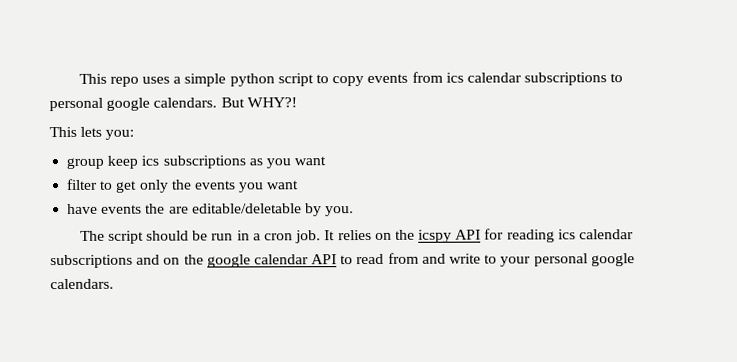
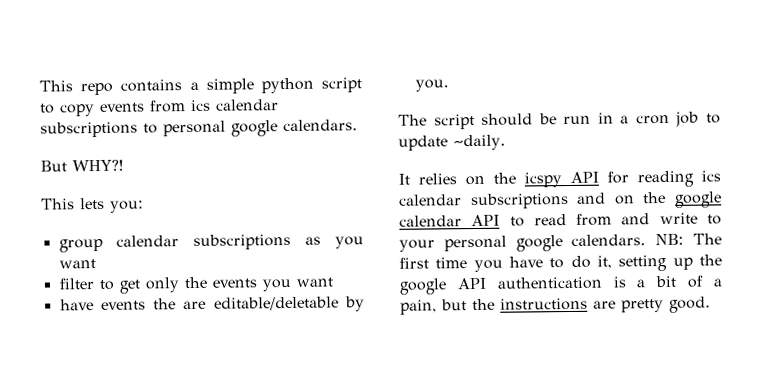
[142,76,171,84] uses -> [120,79,183,92] contains
(218, 102) none -> (358, 125) //
[107,155,160,169] keep ics -> [116,235,180,247] calendar
[295,230,322,244] job. -> [675,111,721,127] [398,134,506,151] job to update ~daily. //
(114, 284) none -> [655,233,722,246] [399,254,722,273] [399,275,723,295] [400,296,711,315] NB: The first time you have to do it, setting up the google API authentication is a bit of a pain, but the instructions are pretty good.

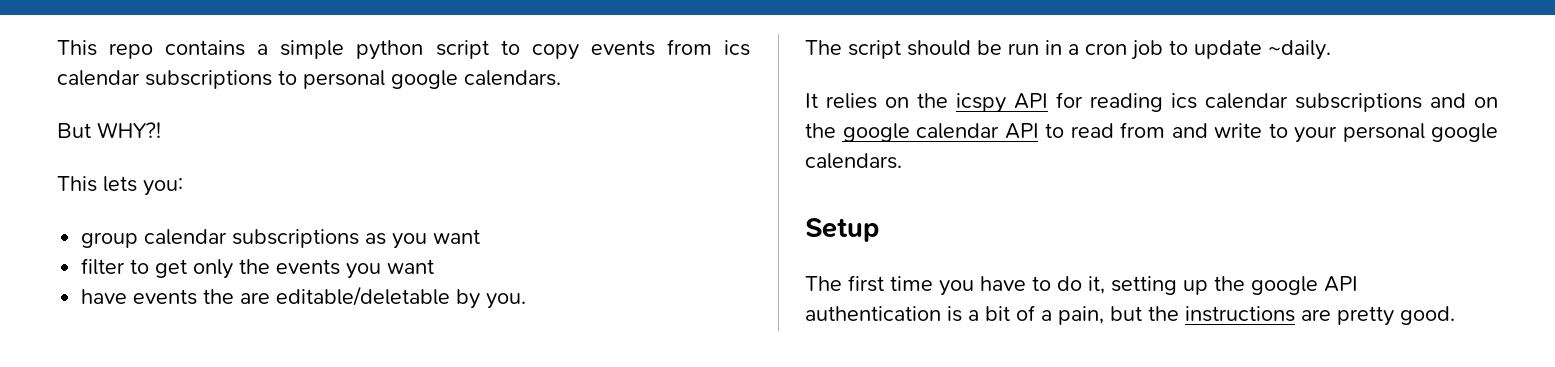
[655,233,685,246] NB: -> [805,218,880,242] // Setup //

